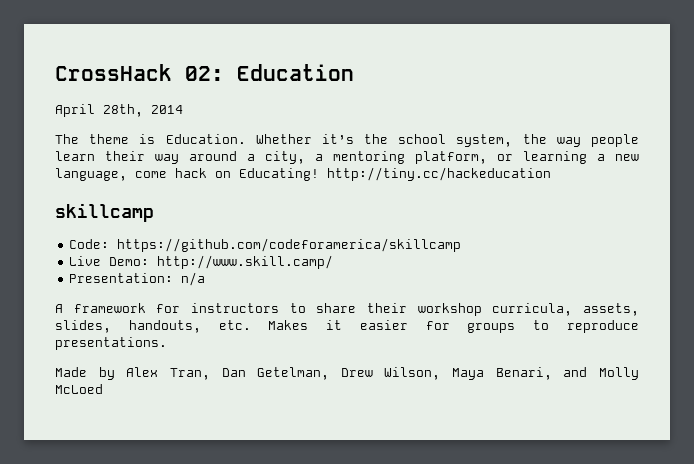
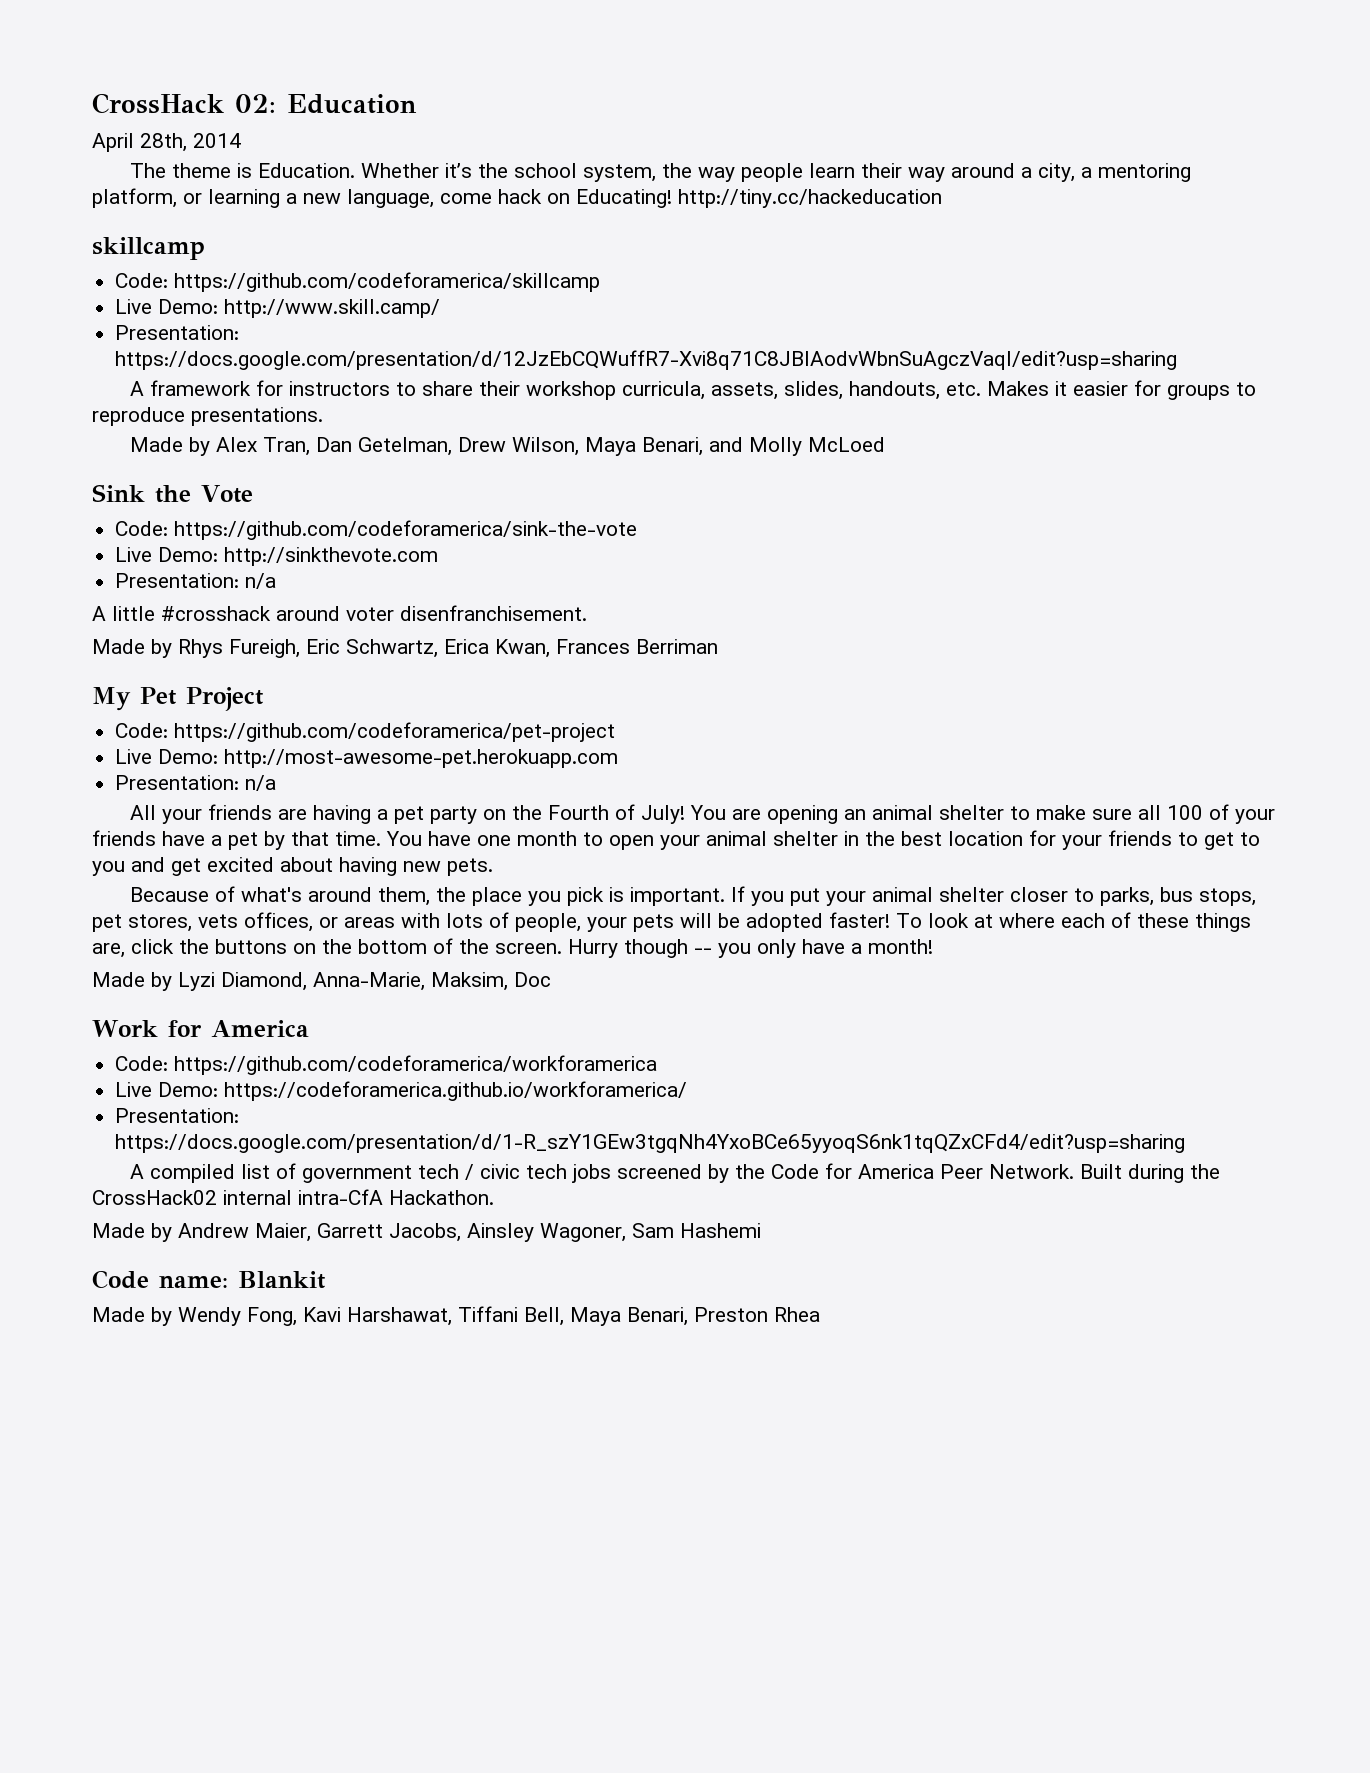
[181,272,206,286] n/a -> [115,350,1178,370] https://docs.google.com/presentation/d/12JzEbCQWuffR7-Xvi8q71C8JBIAodvWbnSuAgczVaqI/edit?usp=sharing
(103, 389) none -> [92,484,253,503] [115,520,638,540] [115,547,439,566] [115,573,277,589] [92,605,587,621] [92,639,718,658] [92,687,264,711] [115,722,616,742] [115,749,619,768] [115,775,277,791] [130,804,1276,824] [92,830,1260,850] [92,857,493,876] [130,886,1257,906] [92,912,1251,932] [92,938,933,958] [92,972,551,991] [92,1020,309,1037] [115,1055,658,1075] [115,1081,688,1101] [115,1108,240,1123] [115,1134,1186,1153] [130,1163,1221,1183] [92,1189,494,1205] [92,1223,761,1242] [92,1270,326,1289] [92,1306,820,1326] // Sink the Vote // Code: https://github.com/codeforamerica/sink-the-vote // Live Demo: http://sinkthevote.com // Presentation: n/a // A little #crosshack around voter disenfranchisement. // Made by Rhys Fureigh, Eric Schwartz, Erica Kwan, Frances Berriman // My Pet Project // Code: https://github.com/codeforamerica/pet-project // Live Demo: http://most-awesome-pet.herokuapp.com // Presentation: n/a // All your friends are having a pet party on the Fourth of July! You are opening an animal shelter to make sure all 100 of your friends have a pet by that time. You have one month to open your animal shelter in the best location for your friends to get to you and get excited about having new pets. // Because of what's around them, the place you pick is important. If you put your animal shelter closer to parks, bus stops, pet stores, vets offices, or areas with lots of people, your pets will be adopted faster! To look at where each of these things are, click the buttons on the bottom of the screen. Hurry though -- you only have a month! // Made by Lyzi Diamond, Anna-Marie, Maksim, Doc // Work for America // Code: https://github.com/codeforamerica/workforamerica // Live Demo: https://codeforamerica.github.io/workforamerica/ // Presentation: https://docs.google.com/presentation/d/1-R_szY1GEw3tgqNh4YxoBCe65yyoqS6nk1tqQZxCFd4/edit?usp=sharing // A compiled list of government tech / civic tech jobs screened by the Code for America Peer Network. Built during the CrossHack02 internal intra-CfA Hackathon. // Made by Andrew Maier, Garrett Jacobs, Ainsley Wagoner, Sam Hashemi // Code name: Blankit // Made by Wendy Fong, Kavi Harshawat, Tiffani Bell, Maya Benari, Preston Rhea

